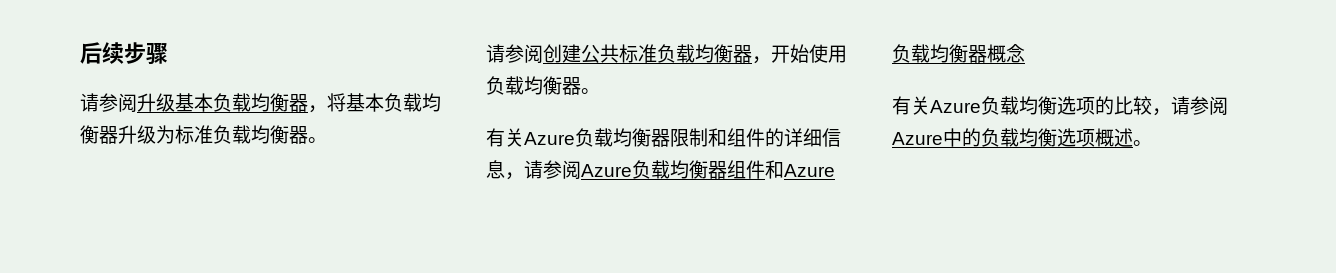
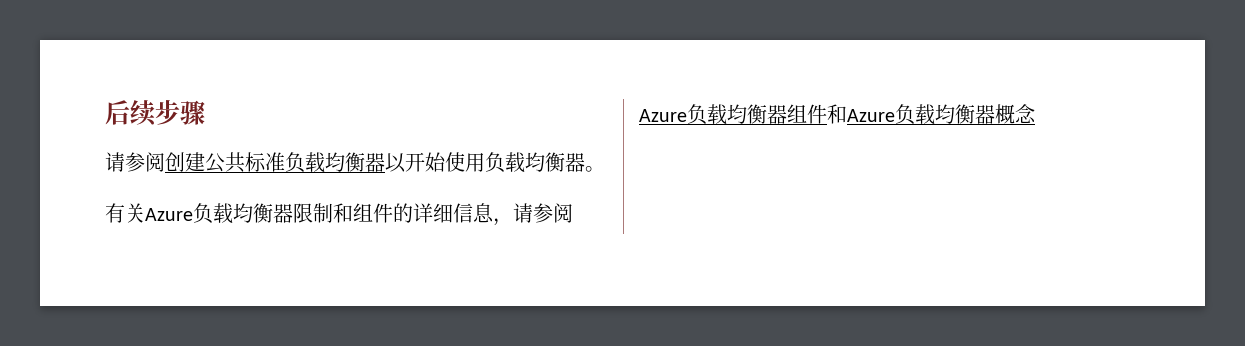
[80,93,441,113] [80,125,327,144] // 请参阅升级基本负载均衡器，将基本负载均衡器升级为标准负载均衡器。 -> (205, 112) none
[752,56,771,64] ， -> [385,153,406,173] 以
[892,96,1228,116] [892,128,1152,147] // 有关Azure负载均衡选项的比较，请参阅Azure中的负载均衡选项概述。 -> (1036, 113) none

